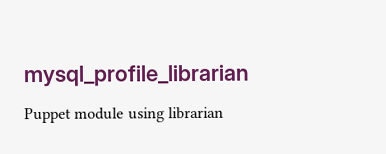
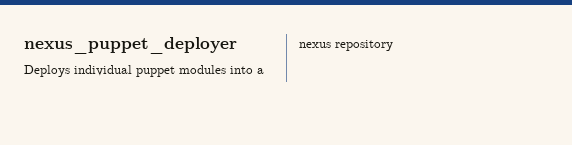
[23,64,250,88] [24,106,224,124] mysql_profile_librarian // Puppet module using librarian -> [24,37,237,54] [24,65,264,77] [299,40,393,51] nexus_puppet_deployer // Deploys individual puppet modules into a nexus repository

